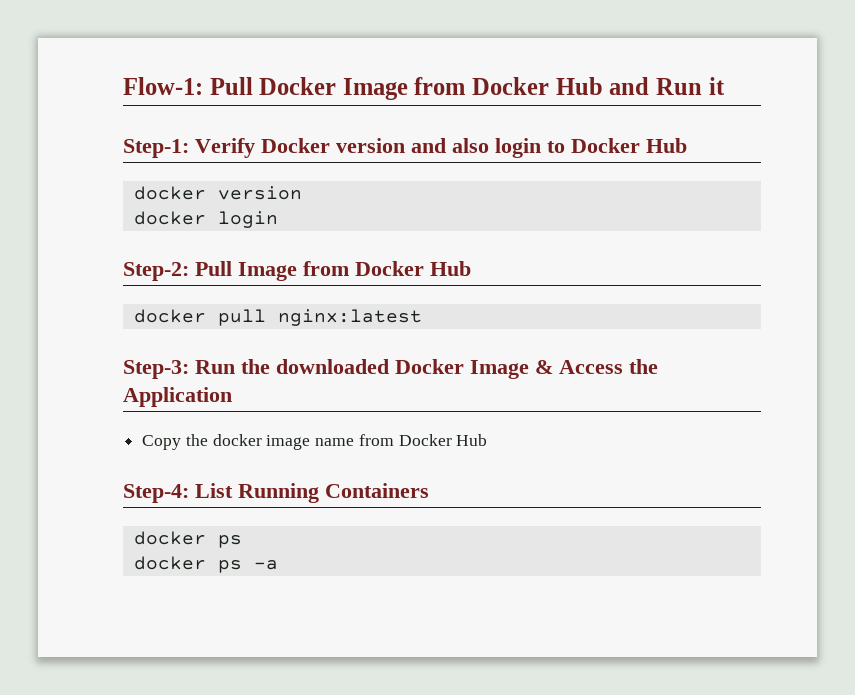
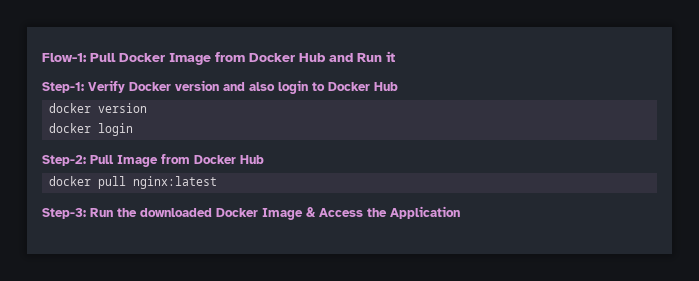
[142,434,488,450] [123,483,429,503] [133,531,242,548] [133,556,278,573] // Copy the docker image name from Docker Hub // Step-4: List Running Containers // docker ps // docker ps -a -> (460, 212) none

